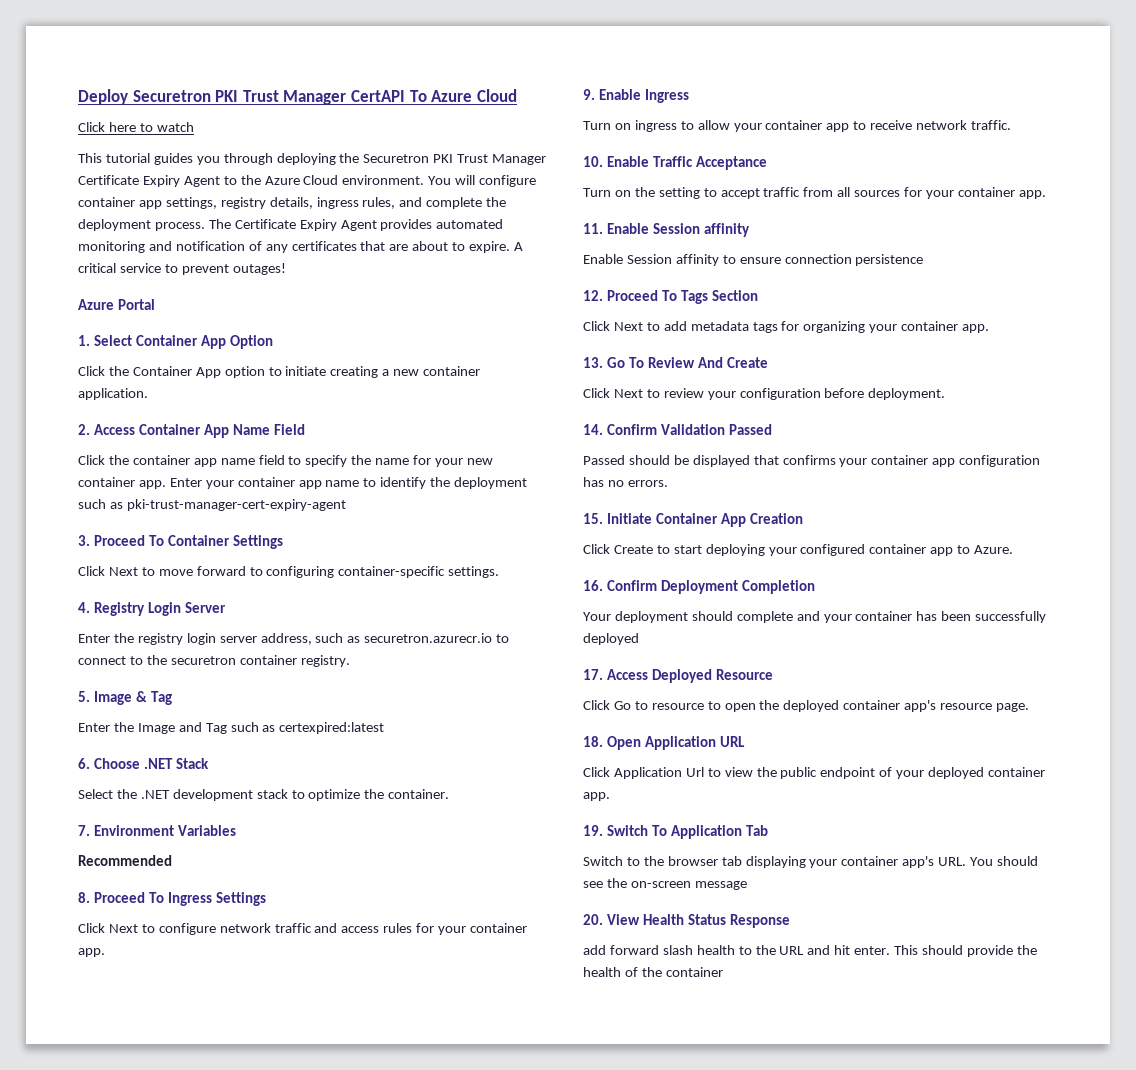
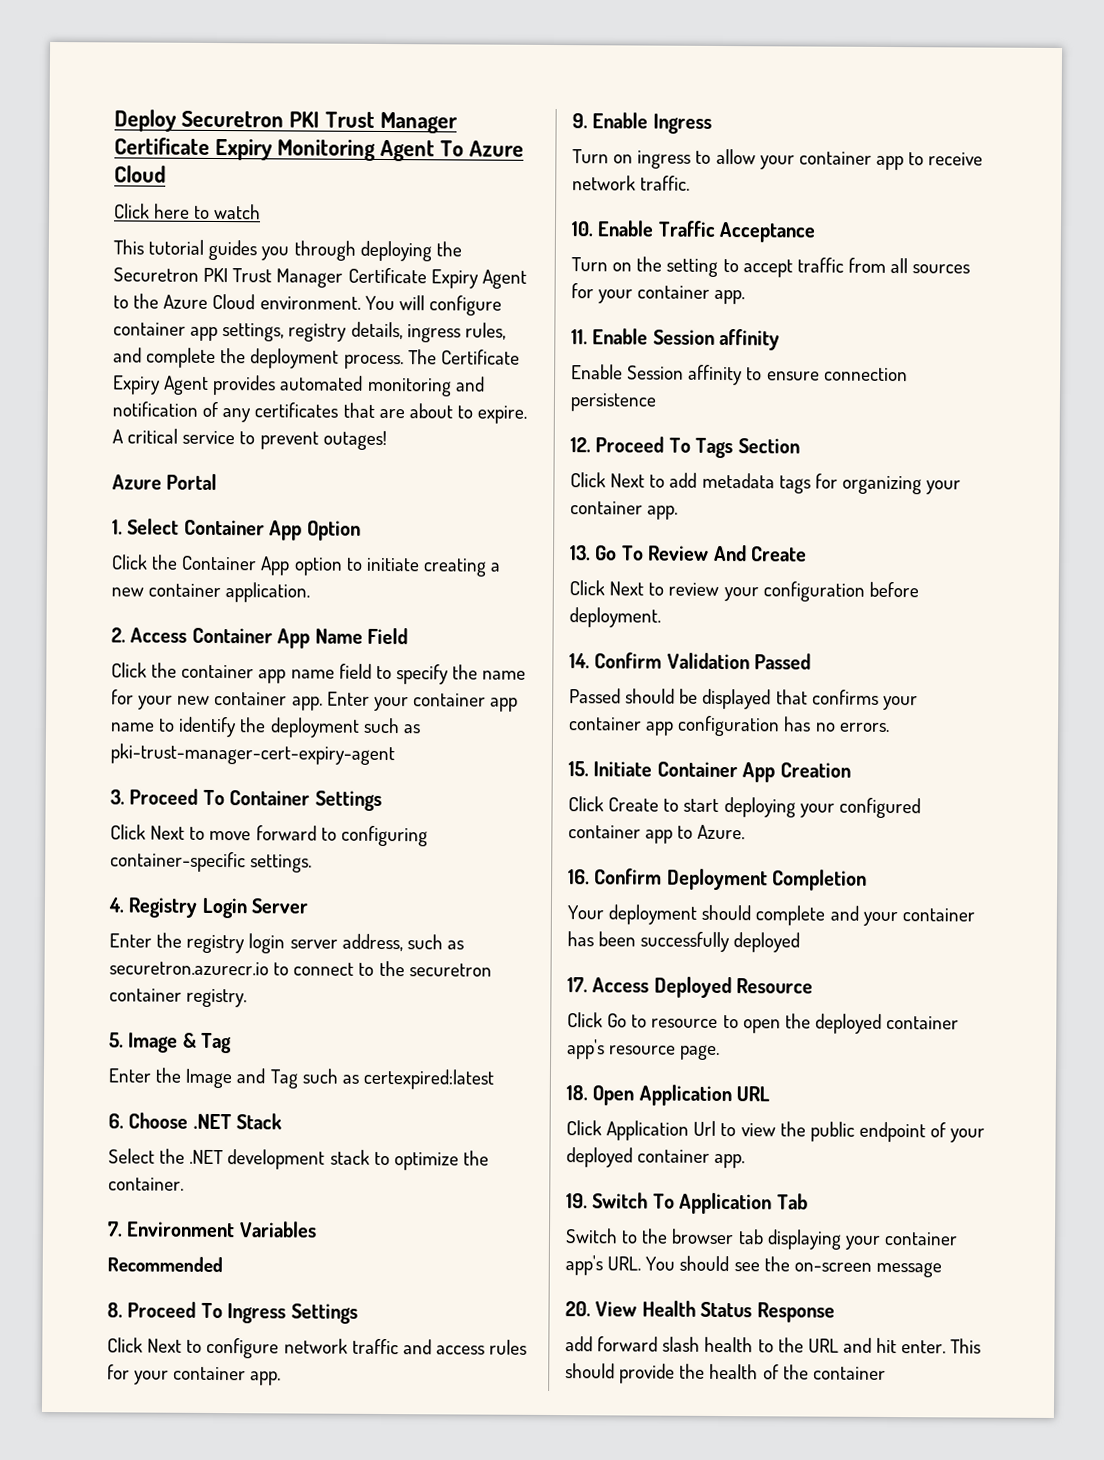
[350,90,405,102] CertAPI -> [114,137,435,162] Certificate Expiry Monitoring Agent

